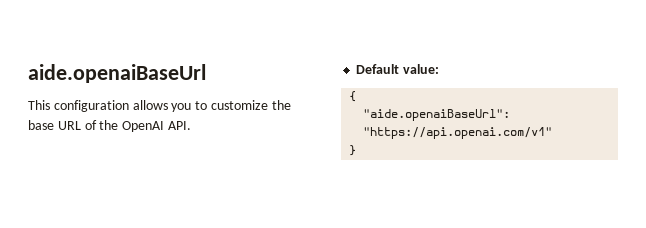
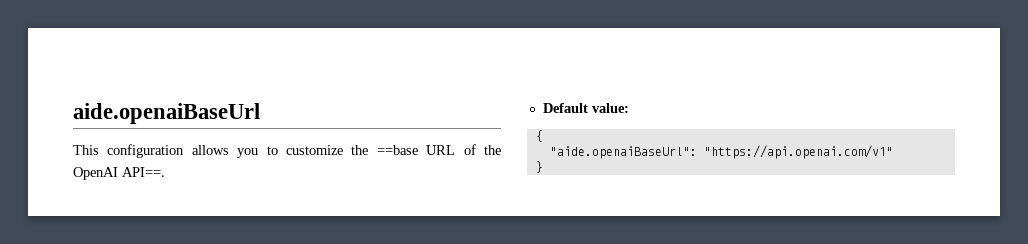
[28,120,54,130] base -> [376,145,418,155] ==base
[167,121,191,130] API. -> [122,167,165,177] API==.

